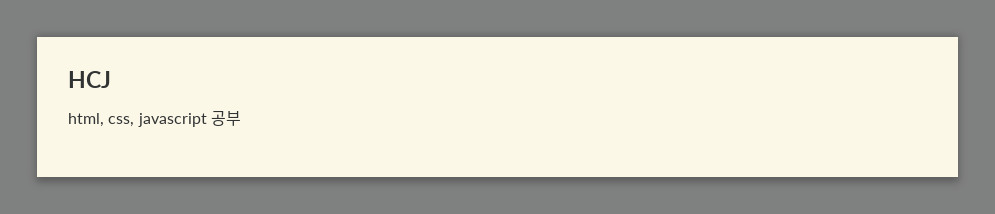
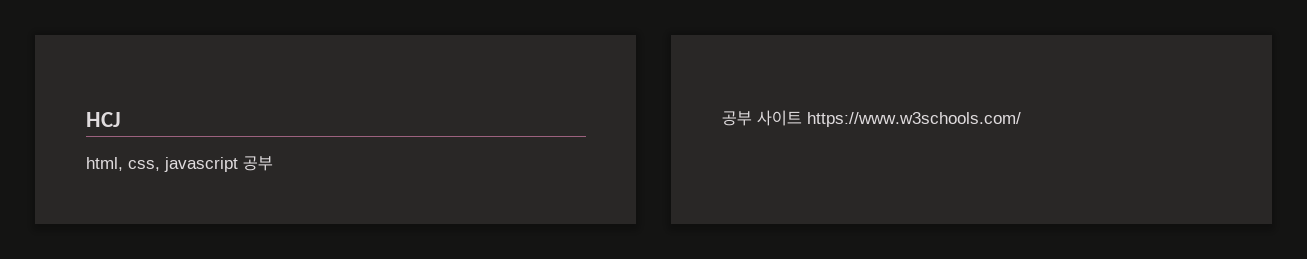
(241, 118) none -> [722,110,1021,127] // 공부 사이트 https://www.w3schools.com/

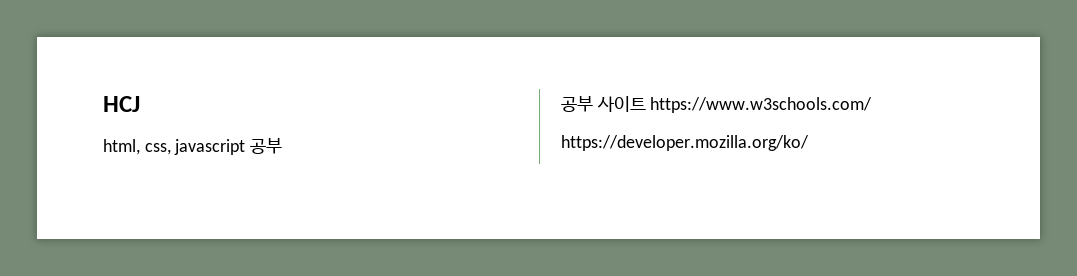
(1021, 119) none -> [561,135,809,151] // https://developer.mozilla.org/ko/

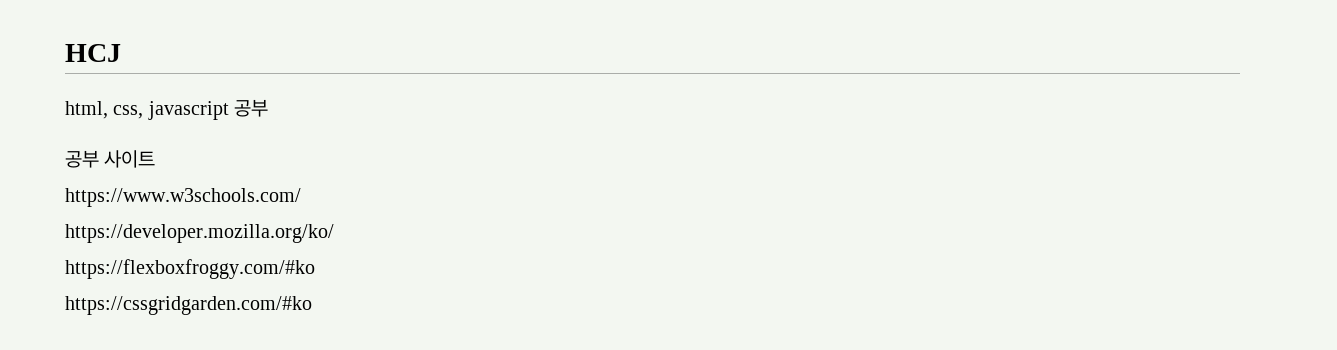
(646, 104) none -> (156, 159) //
(809, 143) none -> [65,259,315,279] [65,296,312,315] // https://flexboxfroggy.com/#ko // https://cssgridgarden.com/#ko

